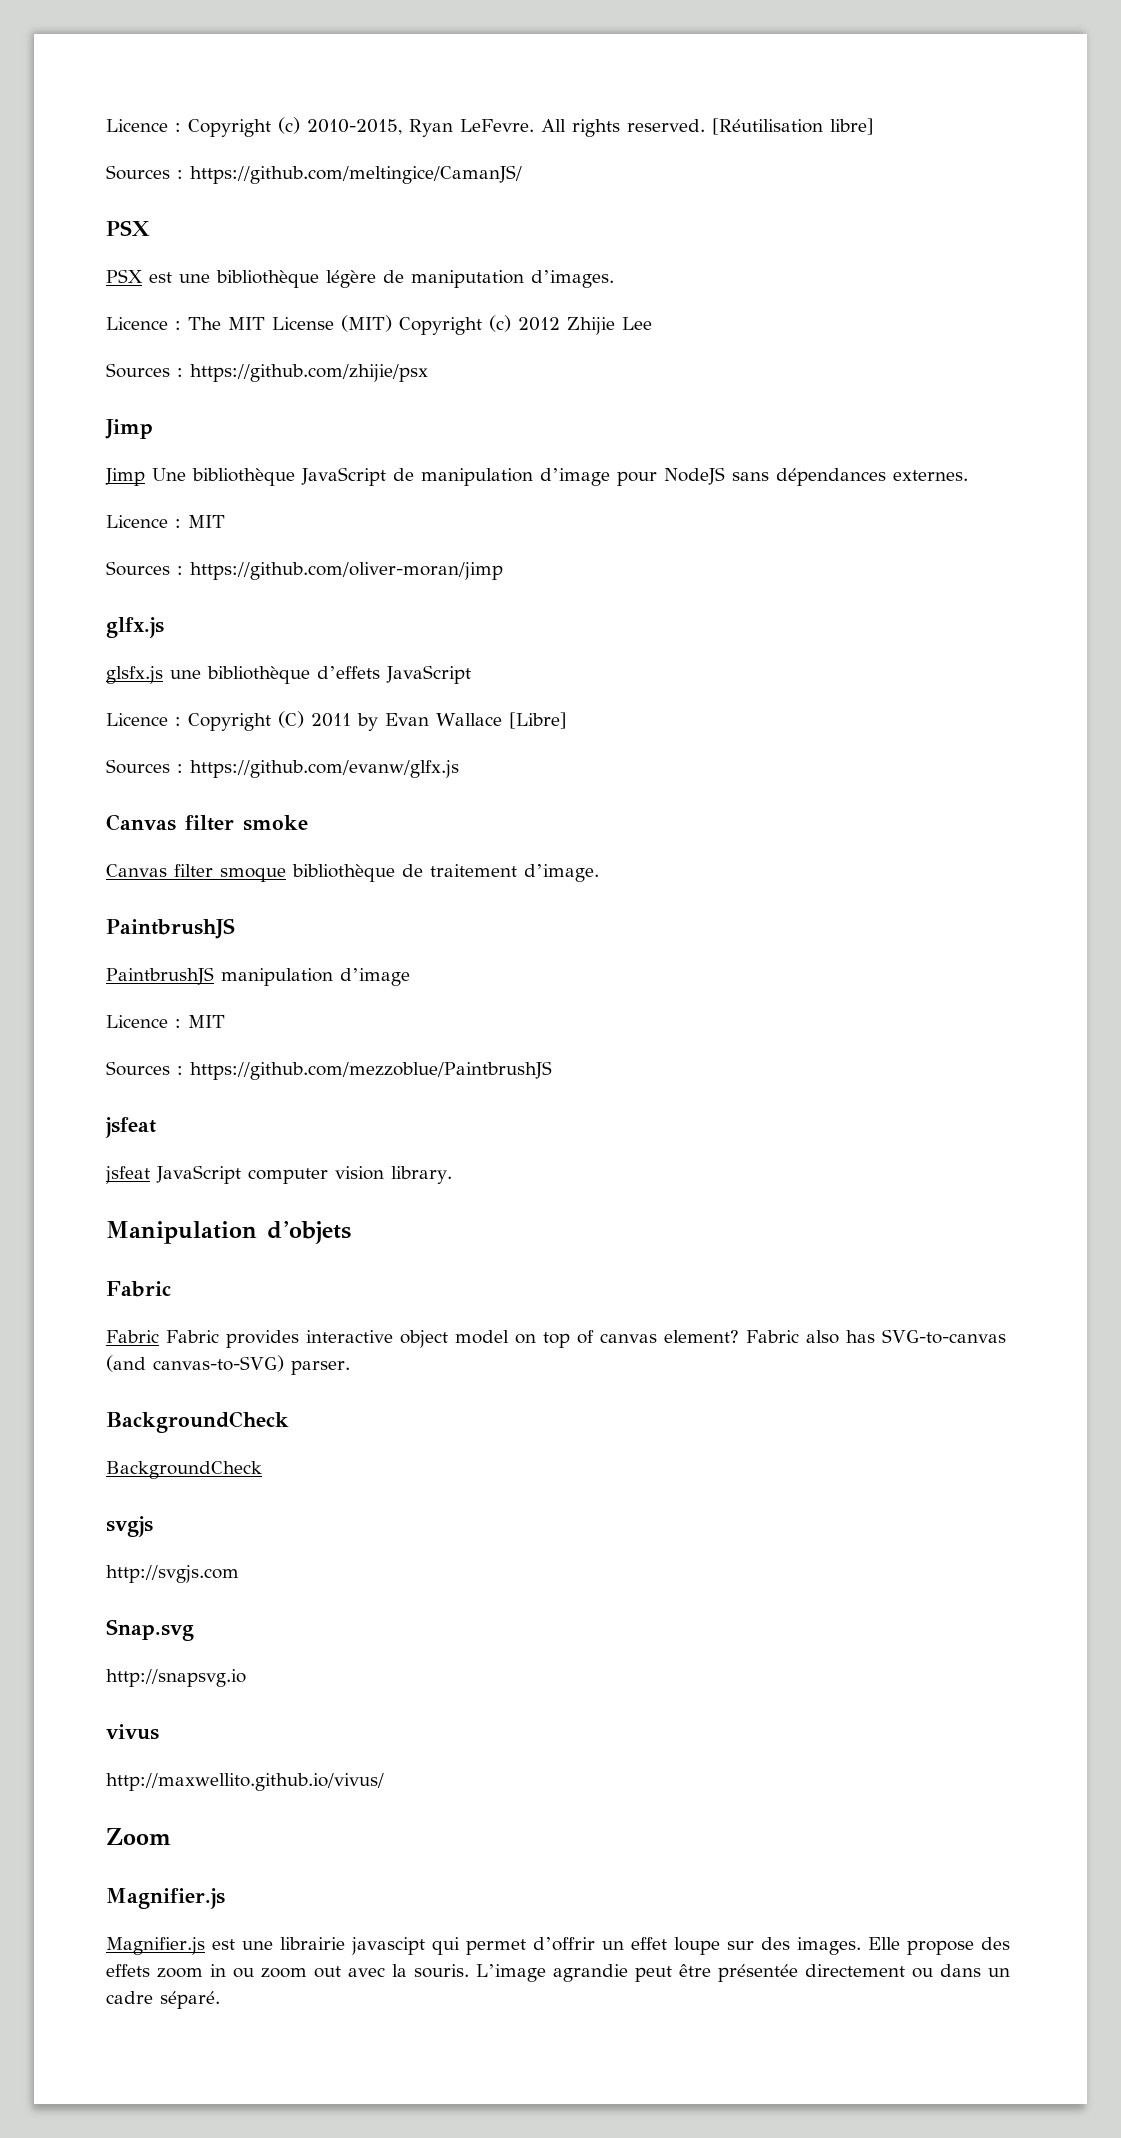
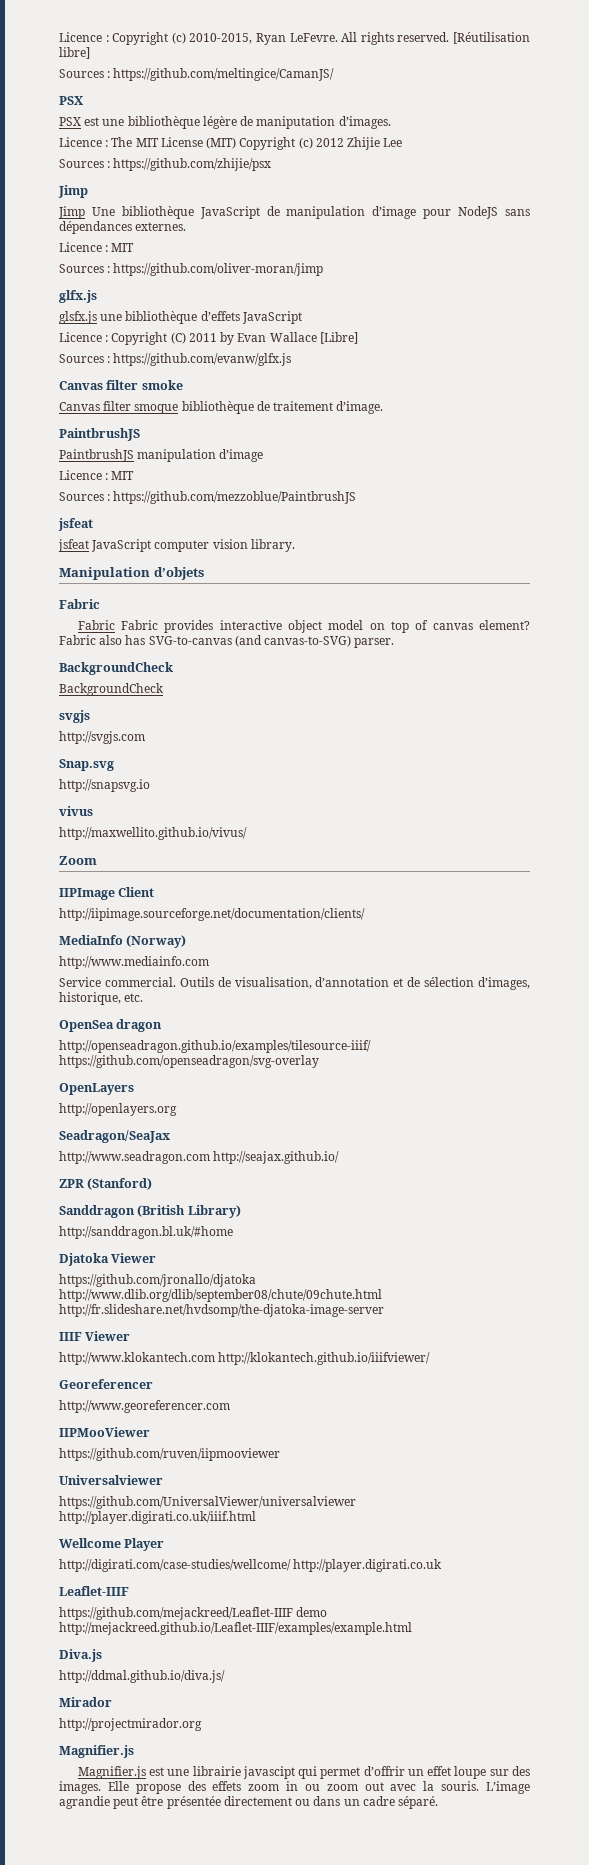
(171, 1836) none -> [59,887,155,900] [59,908,365,921] [59,935,187,948] [59,956,209,969] [59,977,531,990] [59,992,144,1005] [59,1019,163,1032] [59,1040,371,1053] [59,1055,319,1068] [59,1083,134,1095] [59,1103,177,1116] [59,1130,170,1143] [59,1151,340,1164] [59,1178,153,1190] [59,1205,241,1218] [59,1226,233,1239] [59,1253,157,1266] [59,1274,256,1287] [59,1289,382,1302] [59,1304,384,1317] [59,1331,131,1341] [59,1352,431,1365] [59,1379,153,1389] [59,1400,230,1413] [59,1427,150,1437] [59,1448,280,1461] [59,1475,163,1485] [59,1496,356,1509] [59,1511,256,1524] [59,1538,165,1551] [59,1559,443,1572] [59,1586,129,1596] [59,1607,328,1620] [59,1622,412,1635] [59,1649,102,1662] [59,1670,225,1683] [59,1697,112,1707] [59,1718,202,1731] // IIPImage Client // http://iipimage.sourceforge.net/documentation/clients/ // MediaInfo (Norway) // http://www.mediainfo.com // Service commercial. Outils de visualisation, d’annotation et de sélection d’images, historique, etc. // OpenSea dragon // http://openseadragon.github.io/examples/tilesource-iiif/ https://github.com/openseadragon/svg-overlay // OpenLayers // http://openlayers.org // Seadragon/SeaJax // http://www.seadragon.com http://seajax.github.io/ // ZPR (Stanford) // Sanddragon (British Library) // http://sanddragon.bl.uk/#home // Djatoka Viewer // https://github.com/jronallo/djatoka http://www.dlib.org/dlib/september08/chute/09chute.html http://fr.slideshare.net/hvdsomp/the-djatoka-image-server // IIIF Viewer // http://www.klokantech.com http://klokantech.github.io/iiifviewer/ // Georeferencer // http://www.georeferencer.com // IIPMooViewer // https://github.com/ruven/iipmooviewer // Universalviewer // https://github.com/UniversalViewer/universalviewer http://player.digirati.co.uk/iiif.html // Wellcome Player // http://digirati.com/case-studies/wellcome/ http://player.digirati.co.uk // Leaflet-IIIF // https://github.com/mejackreed/Leaflet-IIIF demo http://mejackreed.github.io/Leaflet-IIIF/examples/example.html // Diva.js // http://ddmal.github.io/diva.js/ // Mirador // http://projectmirador.org

